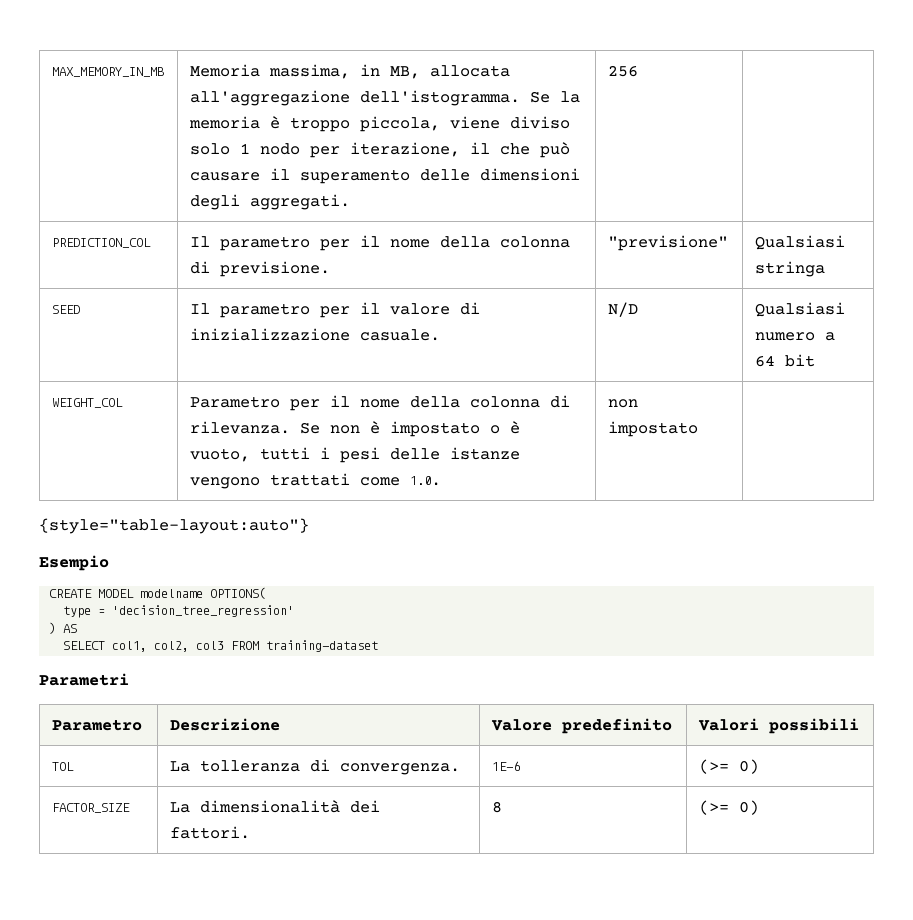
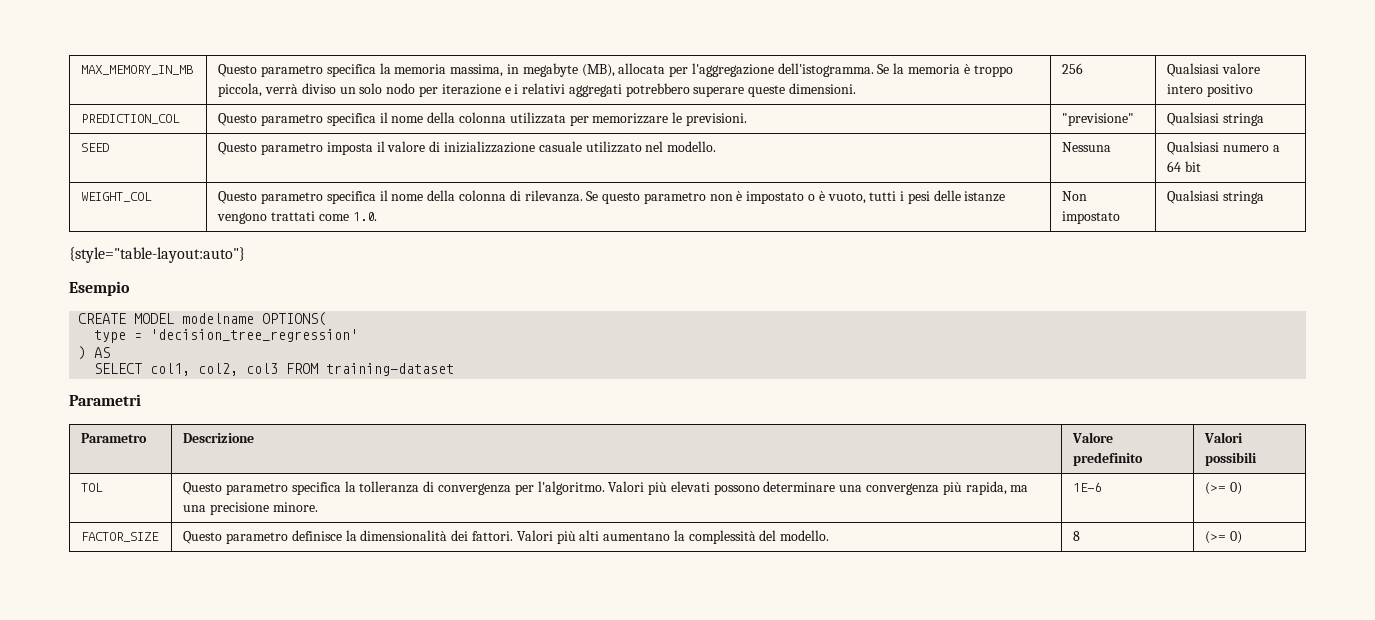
[189,64,510,79] [189,90,350,106] Memoria massima, in MB, allocata all'aggregazione -> [218,63,774,77] Questo parametro specifica la memoria massima, in megabyte (MB), allocata per l'aggregazione
[449,116,570,129] [189,142,570,158] [189,168,580,184] [189,194,350,210] [607,65,638,77] [51,238,151,248] [189,235,570,251] [189,261,330,277] viene diviso solo 1 nodo per iterazione, il che può causare il superamento delle dimensioni degli aggregati. | 256 | // PREDICTION_COL | Il parametro per il nome della colonna di previsione. -> [265,83,857,97] [1062,63,1084,74] [1167,63,1261,77] [1167,84,1254,97] [81,114,181,124] [218,112,747,126] verrà diviso un solo nodo per iterazione e i relativi aggregati potrebbero superare queste dimensioni. | 256 | Qualsiasi valore intero positivo // PREDICTION_COL | Questo parametro specifica il nome della colonna utilizzata per memorizzare le previsioni.
[189,303,350,318] Il parametro per -> [218,142,373,155] Questo parametro imposta
[359,329,440,341] [607,302,638,317] casuale. | N/D -> [538,141,717,153] [1062,142,1112,152] casuale utilizzato nel modello. | Nessuna
[189,396,320,411] Parametro per -> [218,191,376,204] Questo parametro specifica
(320, 428) none -> [602,192,706,204] questo parametro
[607,399,638,408] non -> [1062,191,1088,201] Non
(698, 429) none -> [1167,190,1265,204] Qualsiasi stringa
[169,759,460,775] La tolleranza di convergenza. -> [183,481,1029,495] [183,502,318,515] Questo parametro specifica la tolleranza di convergenza per l'algoritmo. Valori più elevati possono determinare una convergenza più rapida, ma una precisione minore.
[169,802,190,813] La -> [183,530,357,544] Questo parametro definisce la
(250, 832) none -> [516,530,830,544] Valori più alti aumentano la complessità del modello.

